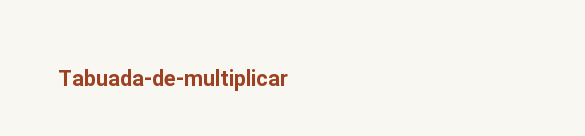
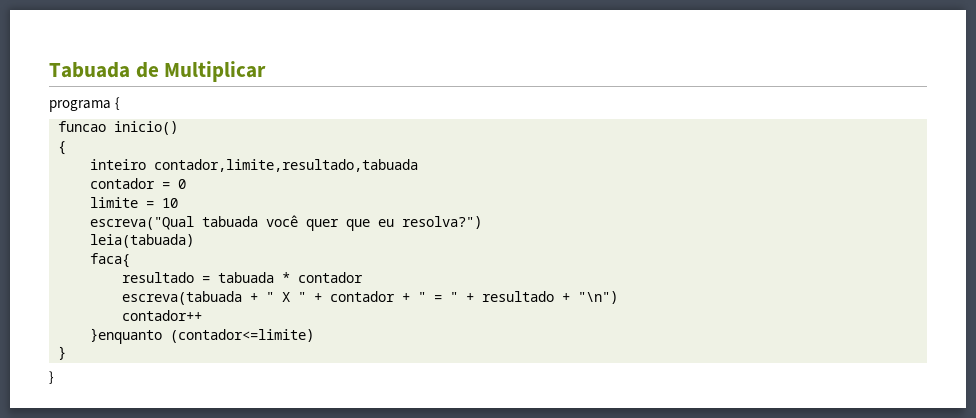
[58,69,288,91] Tabuada-de-multiplicar -> [49,61,267,82] [49,97,121,112] [58,121,178,135] [58,141,66,155] [90,159,418,172] [90,178,186,189] [90,197,178,208] [90,215,482,231] [90,234,194,248] [90,253,130,268] [122,272,363,283] [122,291,618,305] [122,310,202,321] [90,328,314,344] [58,346,66,360] [49,371,54,384] Tabuada de Multiplicar // programa { // funcao inicio() // { // inteiro contador,limite,resultado,tabuada // contador = 0 // limite = 10 // escreva("Qual tabuada você quer que eu resolva?") // leia(tabuada) // faca{ // resultado = tabuada * contador // escreva(tabuada + " X " + contador + " = " + resultado + "\n") // contador++ // }enquanto (contador<=limite) // } // }

